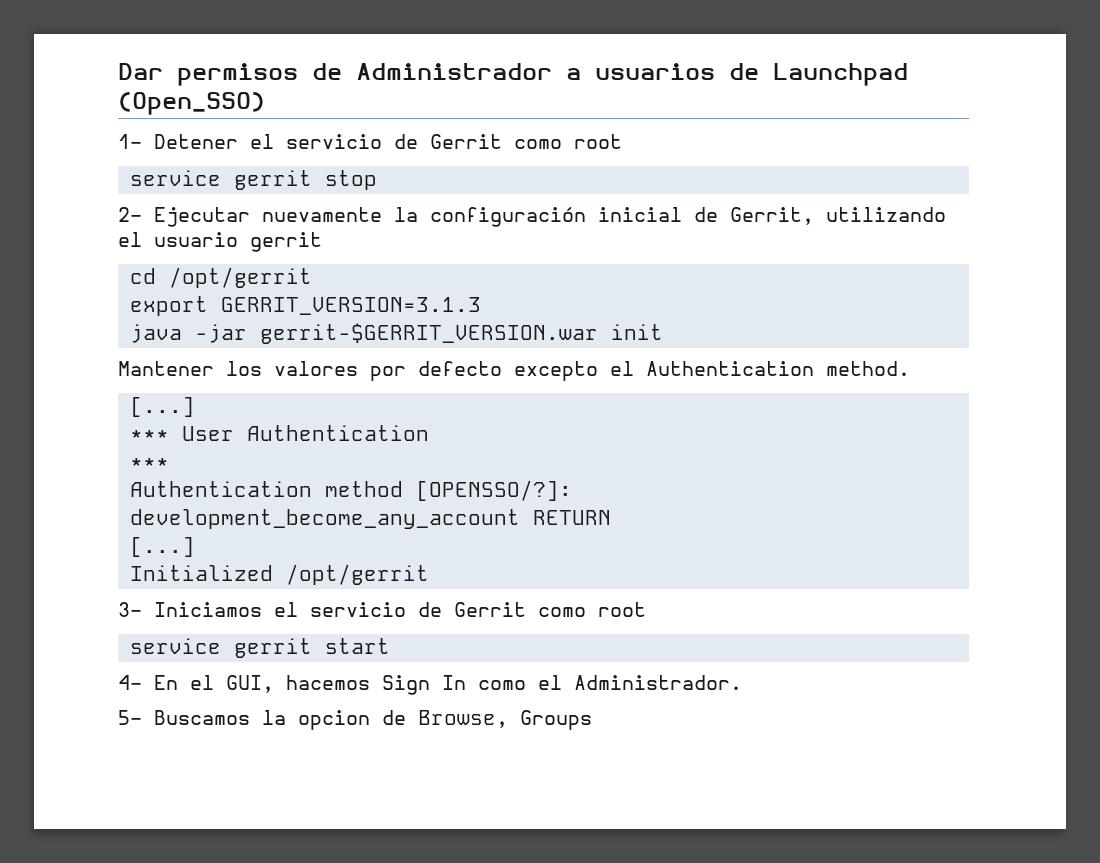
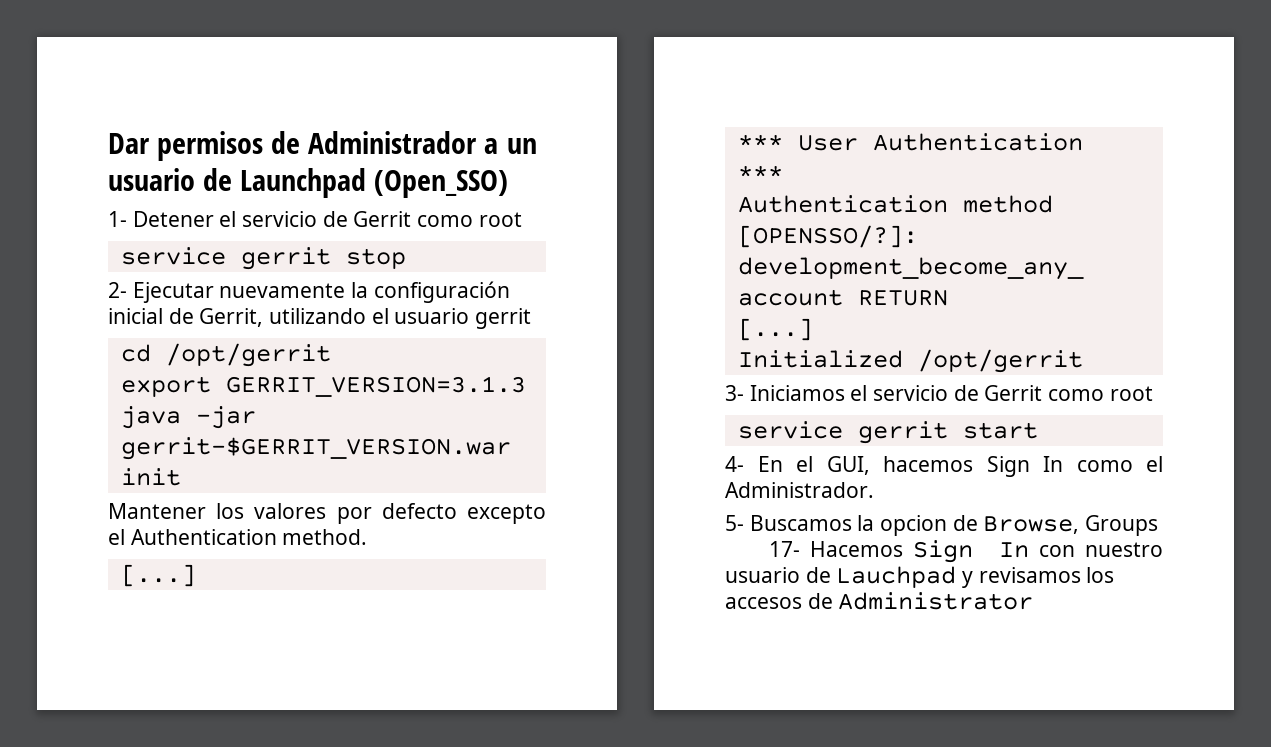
[595,63,715,80] usuarios -> [506,138,537,154] [108,168,195,191] un usuario
(592, 720) none -> [769,540,1163,563] [725,566,1115,588] [725,592,1034,610] // 17- Hacemos Sign In con nuestro usuario de Lauchpad y revisamos los accesos de Administrator

